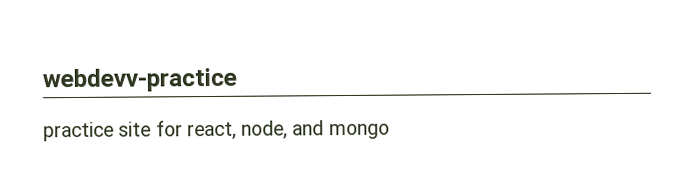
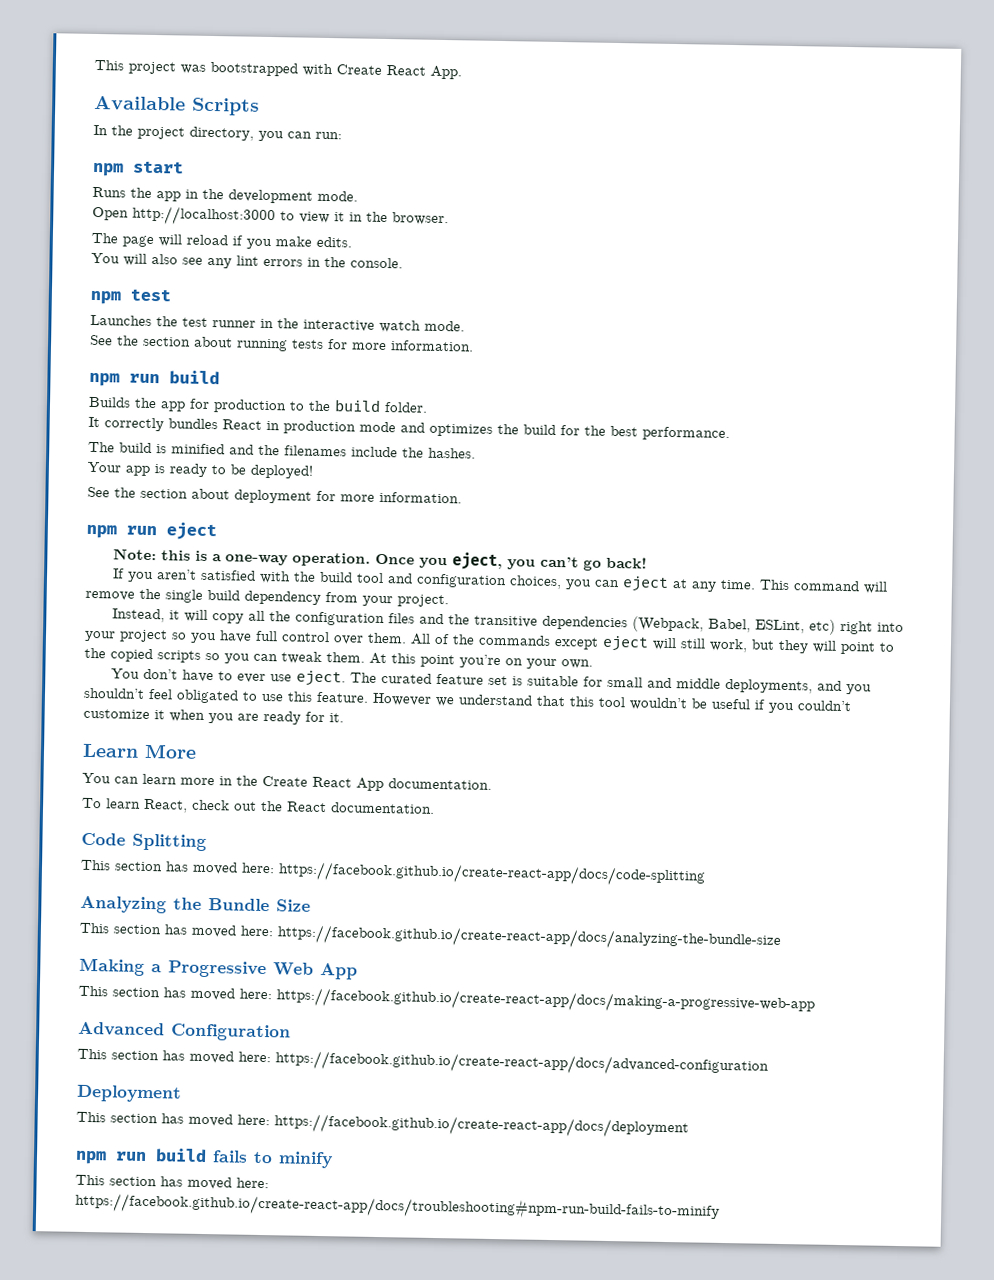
[42,67,237,93] [43,120,390,142] webdevv-practice // practice site for react, node, and mongo -> [94,59,462,80] [94,95,260,116] [93,124,342,142] [92,160,184,177] [92,186,358,204] [92,205,449,227] [91,232,352,250] [91,252,403,269] [90,288,172,305] [90,314,465,333] [90,334,474,352] [89,370,220,387] [88,396,428,414] [88,416,730,441] [88,441,476,459] [87,461,313,479] [87,486,462,504] [86,522,217,541] [112,548,647,571] [112,568,888,594] [85,588,449,608] [111,608,904,635] [84,629,895,655] [84,647,593,670] [110,668,872,695] [83,687,851,714] [83,708,344,725] [82,743,197,759] [82,772,492,792] [82,797,435,814] [81,832,207,852] [80,859,706,887] [80,895,311,914] [79,922,781,951] [79,957,358,980] [78,985,815,1015] [78,1021,291,1042] [77,1048,769,1077] [76,1084,182,1103] [76,1111,689,1139] [75,1148,333,1169] [75,1174,269,1190] [75,1191,720,1222] This project was bootstrapped with Create React App. // Available Scripts // In the project directory, you can run: // npm start // Runs the app in the development mode. // Open http://localhost:3000 to view it in the browser. // The page will reload if you make edits. // You will also see any lint errors in the console. // npm test // Launches the test runner in the interactive watch mode. // See the section about running tests for more information. // npm run build // Builds the app for production to the build folder. // It correctly bundles React in production mode and optimizes the build for the best performance. // The build is minified and the filenames include the hashes. // Your app is ready to be deployed! // See the section about deployment for more information. // npm run eject // Note: this is a one-way operation. Once you eject, you can’t go back! // If you aren’t satisfied with the build tool and configuration choices, you can eject at any time. This command will remove the single build dependency from your project. // Instead, it will copy all the configuration files and the transitive dependencies (Webpack, Babel, ESLint, etc) right into your project so you have full control over them. All of the commands except eject will still work, but they will point to the copied scripts so you can tweak them. At this point you’re on your own. // You don’t have to ever use eject. The curated feature set is suitable for small and middle deployments, and you shouldn’t feel obligated to use this feature. However we understand that this tool wouldn’t be useful if you couldn’t customize it when you are ready for it. // Learn More // You can learn more in the Create React App documentation. // To learn React, check out the React documentation. // Code Splitting // This section has moved here: https://facebook.github.io/create-react-app/docs/code-splitting // Analyzing the Bundle Size // This section has moved here: https://facebook.github.io/create-react-app/docs/analyzing-the-bundle-size // Making a Progressive Web App // This section has moved here: https://facebook.github.io/create-react-app/docs/making-a-progressive-web-app // Advanced Configuration // This section has moved here: https://facebook.github.io/create-react-app/docs/advanced-configuration // Deployment // This section has moved here: https://facebook.github.io/create-react-app/docs/deployment // npm run build fails to minify // This section has moved here: https://facebook.github.io/create-react-app/docs/troubleshooting#npm-run-build-fails-to-minify

